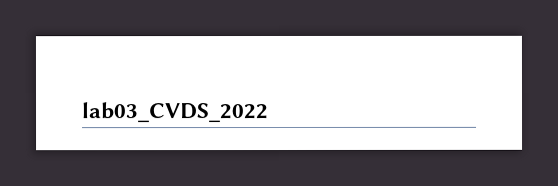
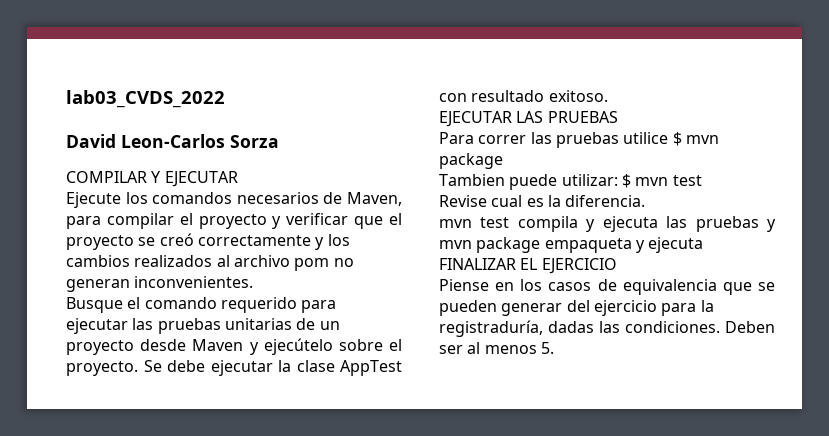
(269, 112) none -> [66,134,279,148] [66,171,238,187] [66,192,403,208] [66,213,402,229] [66,233,350,250] [66,255,354,271] [66,276,254,292] [66,297,337,313] [66,318,340,334] [66,338,402,355] [66,360,402,376] [439,90,608,102] [439,111,618,127] [439,132,719,148] [439,153,503,169] [439,174,702,190] [439,195,646,207] [439,216,776,232] [439,237,704,253] [439,258,617,274] [439,279,775,295] [439,300,714,316] [439,320,775,337] [439,342,554,354] // David Leon-Carlos Sorza // COMPILAR Y EJECUTAR // Ejecute los comandos necesarios de Maven, para compilar el proyecto y verificar que el proyecto se creó correctamente y los cambios realizados al archivo pom no generan inconvenientes. // Busque el comando requerido para ejecutar las pruebas unitarias de un proyecto desde Maven y ejecútelo sobre el proyecto. Se debe ejecutar la clase AppTest con resultado exitoso. // EJECUTAR LAS PRUEBAS // Para correr las pruebas utilice $ mvn package // Tambien puede utilizar: $ mvn test // Revise cual es la diferencia. // mvn test compila y ejecuta las pruebas y mvn package empaqueta y ejecuta FINALIZAR EL EJERCICIO // Piense en los casos de equivalencia que se pueden generar del ejercicio para la registraduría, dadas las condiciones. Deben ser al menos 5.

